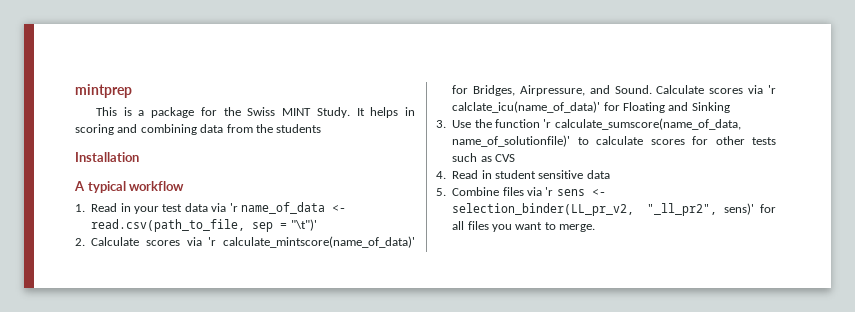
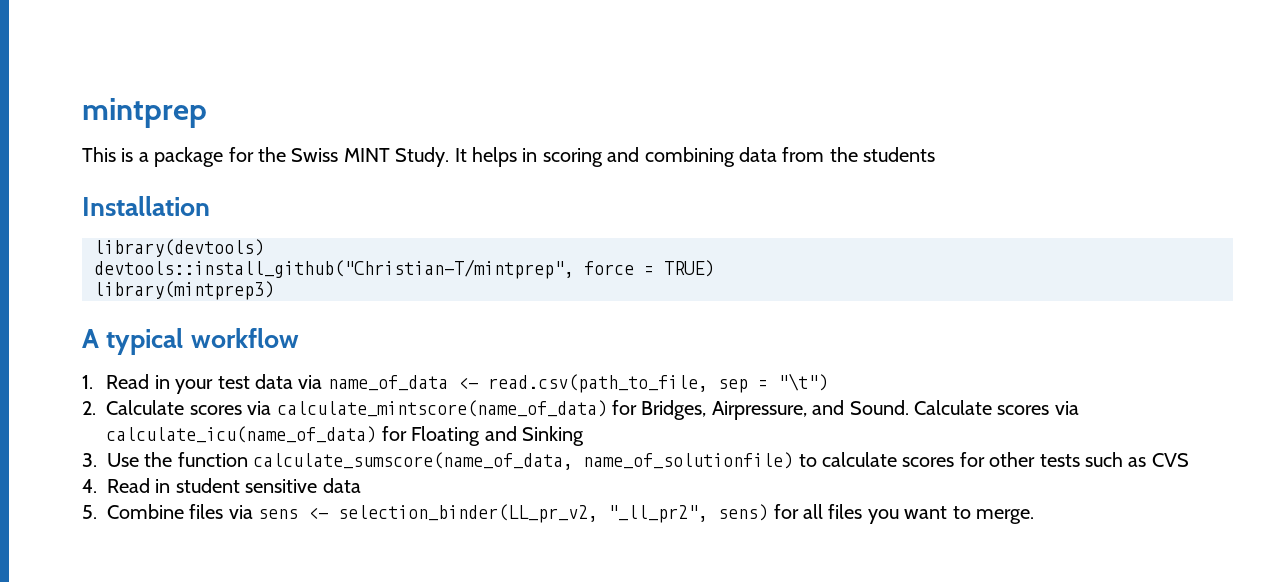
(139, 157) none -> [94,239,264,257] [94,259,714,279] [94,281,274,300] // library(devtools) // devtools::install_github("Christian-T/mintprep", force = TRUE) // library(mintprep3)
[229,203,238,212] 'r -> (323, 382) none
[290,219,317,231] "\t")' -> [777,373,828,391] "\t")
[208,236,415,248] 'r calculate_mintscore(name_of_data)' -> [276,400,607,417] calculate_mintscore(name_of_data)
[768,85,776,94] [452,101,601,113] 'r calclate_icu(name_of_data)' -> [106,426,377,443] calculate_icu(name_of_data)
[543,118,741,130] [452,135,571,147] 'r calculate_sumscore(name_of_data, name_of_solutionfile)' -> [253,452,794,470] calculate_sumscore(name_of_data, name_of_solutionfile)
[545,187,554,196] 'r -> (253, 512) none
[723,203,754,215] sens)' -> [718,504,769,521] sens)

